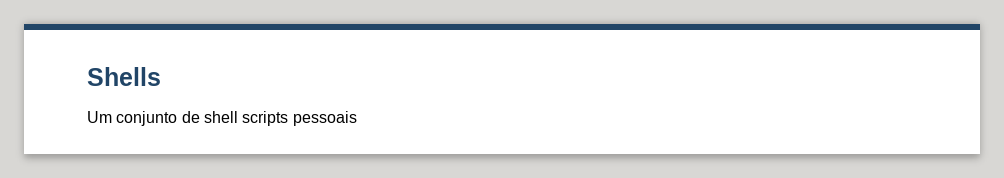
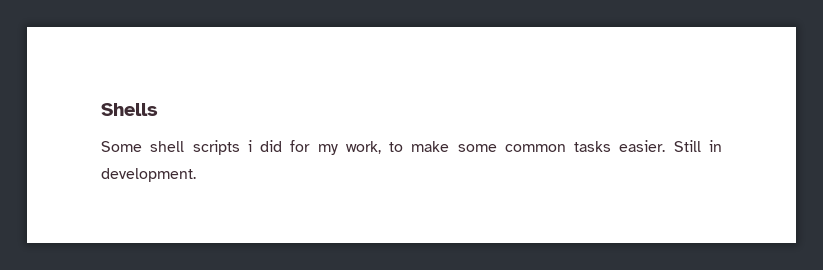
[87,111,357,126] Um conjunto de shell scripts pessoais -> [101,140,722,155] [101,168,196,182] Some shell scripts i did for my work, to make some common tasks easier. Still in development.

